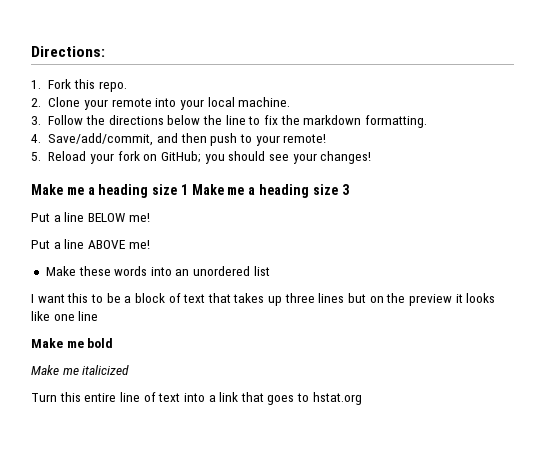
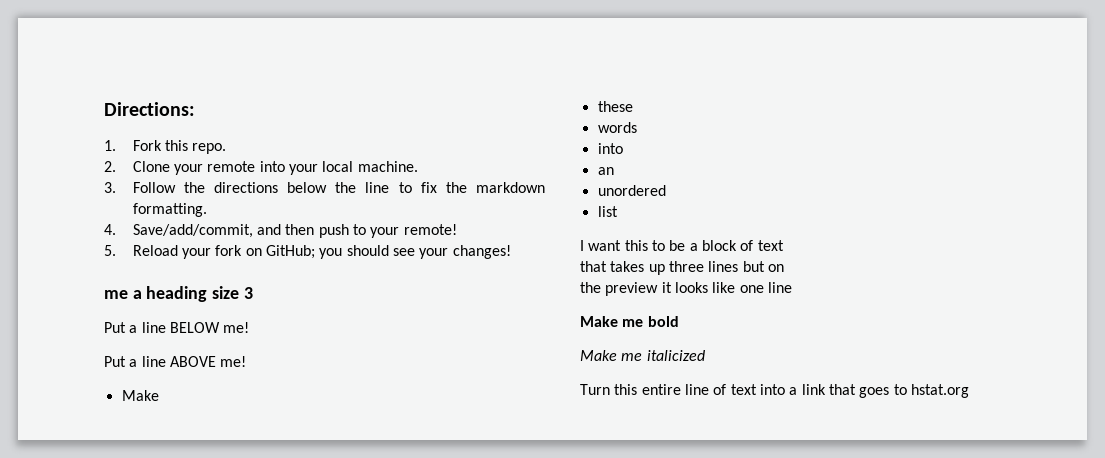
[31,184,224,198] Make me a heading size 1 Make -> (511, 252) none
(76, 271) none -> (159, 395) //
(111, 271) none -> (633, 106) //
[150,267,172,276] into -> [597,143,623,154] // into //
(190, 272) none -> (614, 171) //
(251, 271) none -> (666, 190) //
(206, 298) none -> (784, 245) //
(384, 299) none -> (784, 268) //

